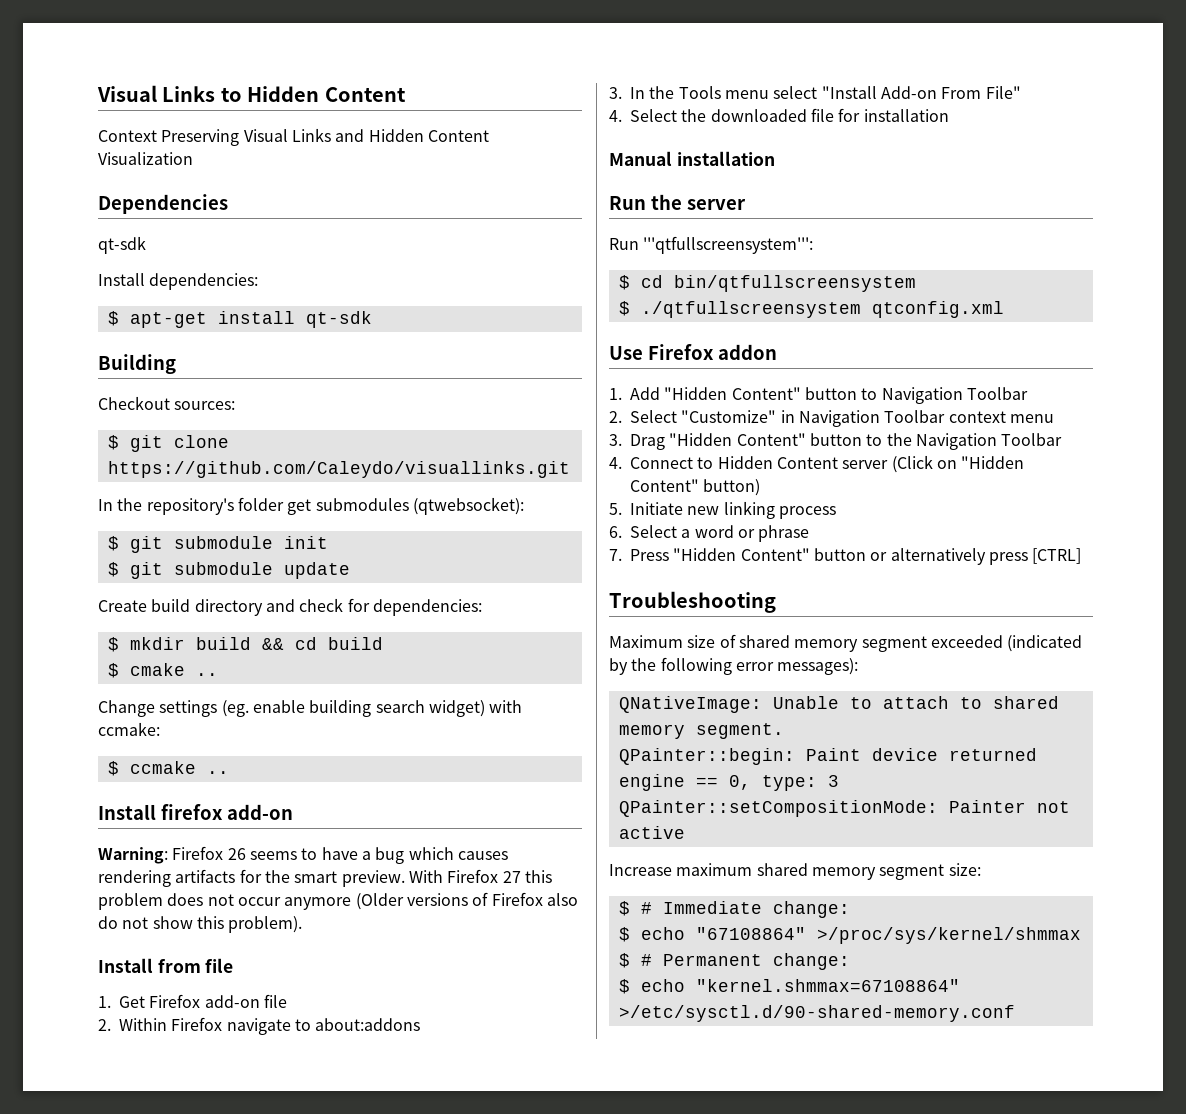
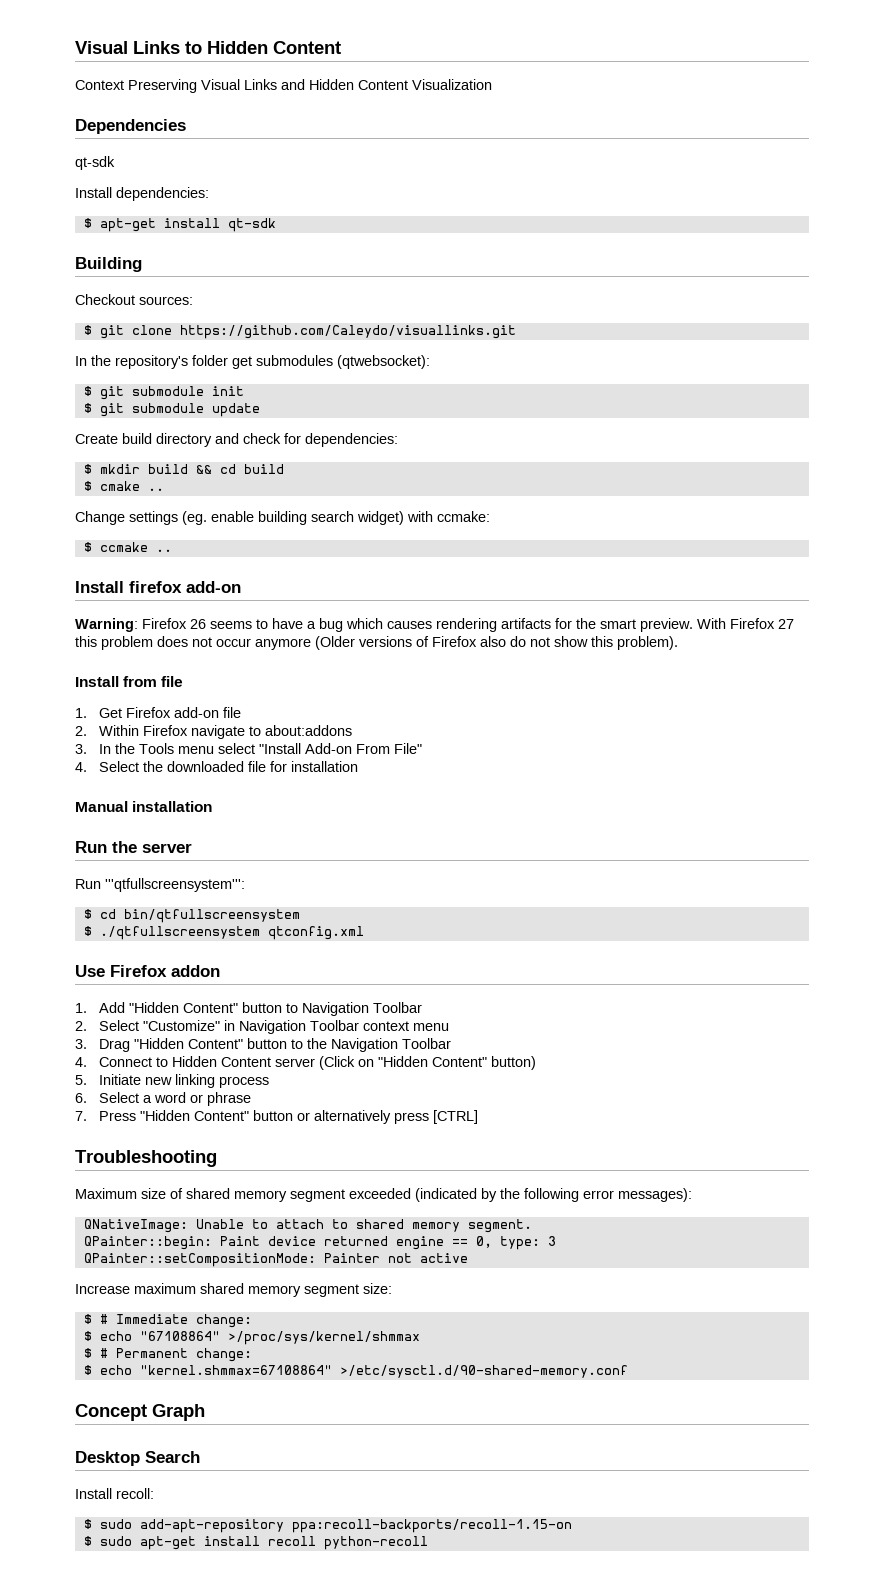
(1015, 1013) none -> [75,1404,205,1421] [75,1451,200,1466] [75,1488,154,1499] [83,1519,572,1533] [83,1536,428,1550] // Concept Graph // Desktop Search // Install recoll: // $ sudo add-apt-repository ppa:recoll-backports/recoll-1.15-on // $ sudo apt-get install recoll python-recoll

